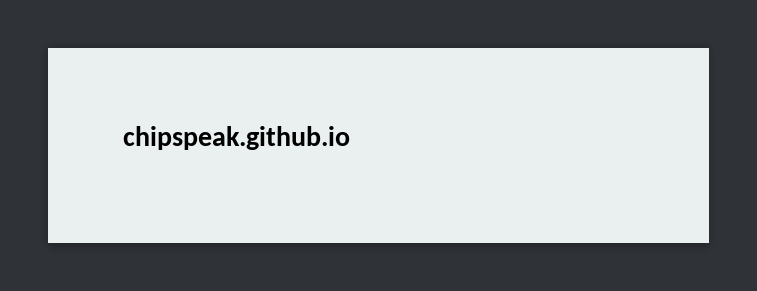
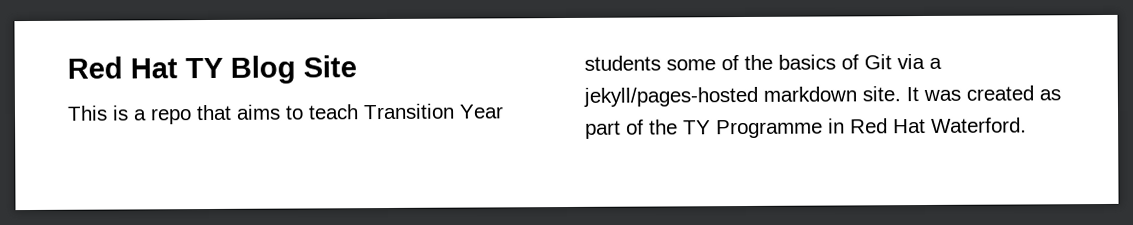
[123,126,350,150] chipspeak.github.io -> [67,55,357,84] [67,103,504,125] [584,53,942,71] [583,85,1061,107] [585,117,1027,139] Red Hat TY Blog Site // This is a repo that aims to teach Transition Year students some of the basics of Git via a jekyll/pages-hosted markdown site. It was created as part of the TY Programme in Red Hat Waterford.

